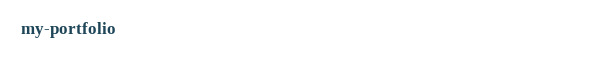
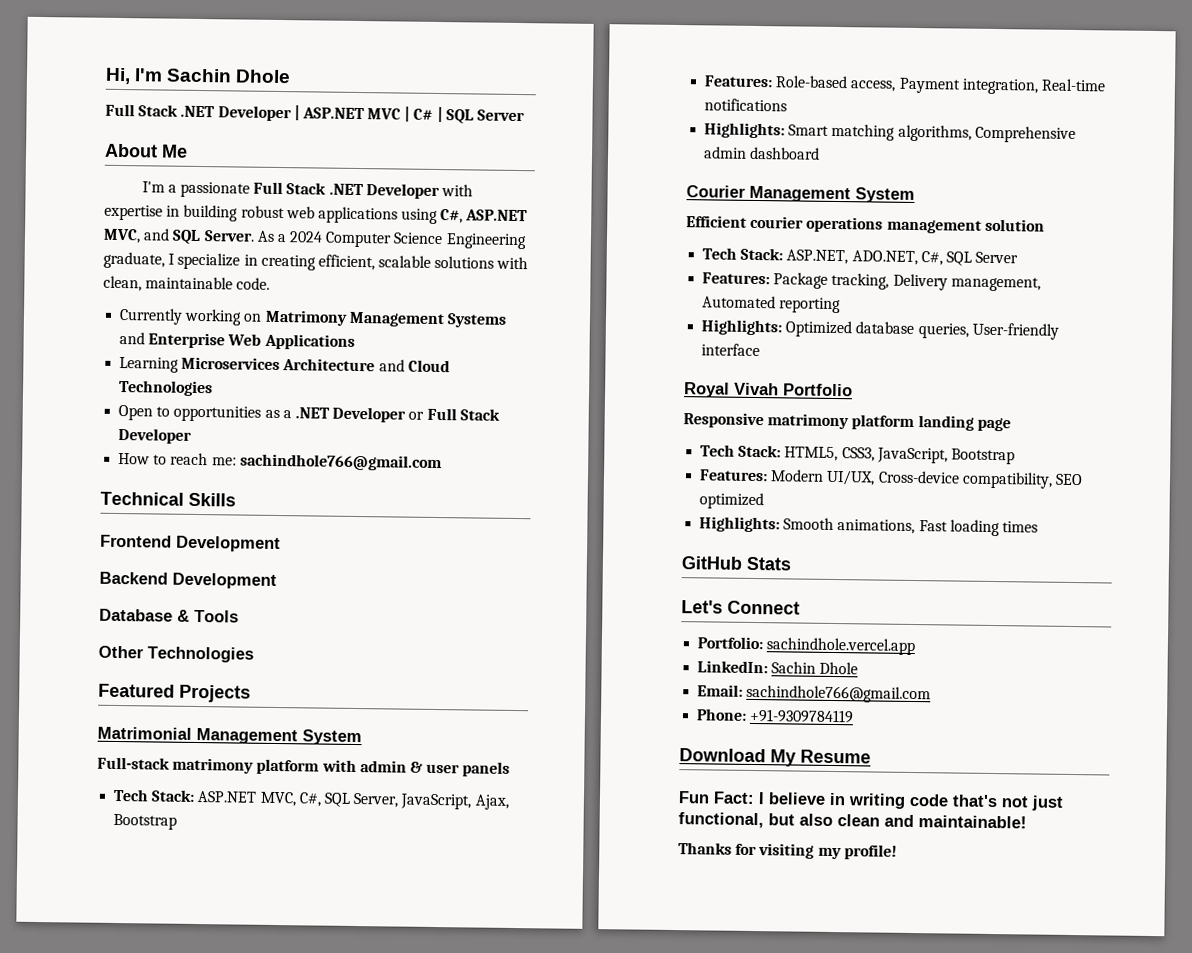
[21,22,116,38] my-portfolio -> [105,67,292,85] [105,103,526,124] [104,143,188,158] [141,181,473,200] [104,204,529,224] [103,228,527,250] [103,251,529,271] [103,275,271,292] [119,308,507,328] [119,332,355,350] [119,356,450,373] [118,380,214,397] [118,404,500,423] [118,427,193,444] [118,452,442,472] [100,491,236,507] [100,534,281,553] [99,571,277,589] [99,608,239,623] [98,645,254,663] [98,683,251,703] [97,726,362,746] [97,756,511,777] [113,788,509,810] [113,813,178,830] [704,75,1106,95] [704,98,788,112] [704,122,1076,143] [704,146,821,160] [686,185,915,203] [686,215,1045,234] [702,247,1019,266] [702,272,1041,292] [702,295,842,314] [701,319,1059,340] [701,343,761,357] [684,382,853,398] [683,412,1011,432] [700,444,1015,465] [699,469,1083,489] [699,492,765,510] [699,516,1038,537] [681,556,791,571] [681,600,800,615] [697,636,916,656] [697,660,859,675] [697,684,932,704] [696,708,855,724] [679,748,871,767] [678,791,1064,811] [678,812,1027,829] [678,842,897,860] Hi, I'm Sachin Dhole // Full Stack .NET Developer | ASP.NET MVC | C# | SQL Server // About Me // I'm a passionate Full Stack .NET Developer with expertise in building robust web applications using C#, ASP.NET MVC, and SQL Server. As a 2024 Computer Science Engineering graduate, I specialize in creating efficient, scalable solutions with clean, maintainable code. // Currently working on Matrimony Management Systems and Enterprise Web Applications // Learning Microservices Architecture and Cloud Technologies // Open to opportunities as a .NET Developer or Full Stack Developer // How to reach me: sachindhole766@gmail.com // Technical Skills // Frontend Development // Backend Development // Database & Tools // Other Technologies // Featured Projects // Matrimonial Management System // Full-stack matrimony platform with admin & user panels // Tech Stack: ASP.NET MVC, C#, SQL Server, JavaScript, Ajax, Bootstrap // Features: Role-based access, Payment integration, Real-time notifications // Highlights: Smart matching algorithms, Comprehensive admin dashboard // Courier Management System // Efficient courier operations management solution // Tech Stack: ASP.NET, ADO.NET, C#, SQL Server // Features: Package tracking, Delivery management, Automated reporting // Highlights: Optimized database queries, User-friendly interface // Royal Vivah Portfolio // Responsive matrimony platform landing page // Tech Stack: HTML5, CSS3, JavaScript, Bootstrap // Features: Modern UI/UX, Cross-device compatibility, SEO optimized // Highlights: Smooth animations, Fast loading times // GitHub Stats // Let's Connect // Portfolio: sachindhole.vercel.app // LinkedIn: Sachin Dhole // Email: sachindhole766@gmail.com // Phone: +91-9309784119 // Download My Resume // Fun Fact: I believe in writing code that's not just functional, but also clean and maintainable! // Thanks for visiting my profile!

